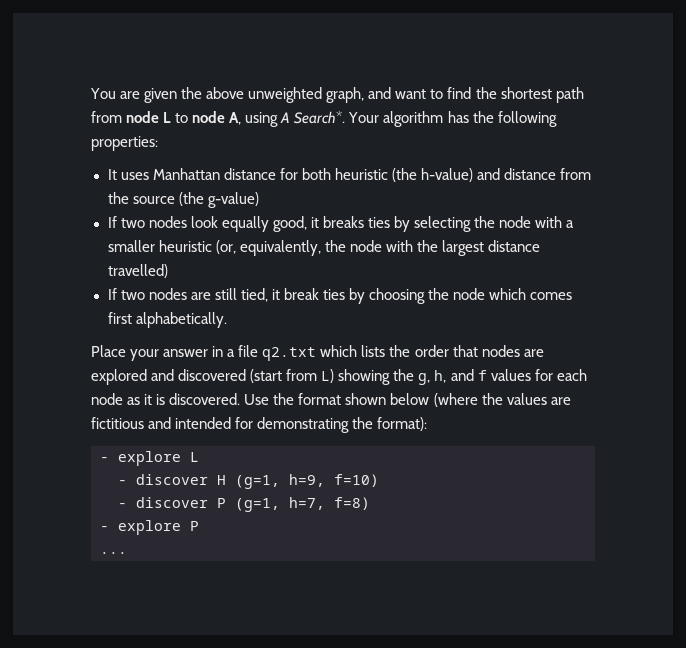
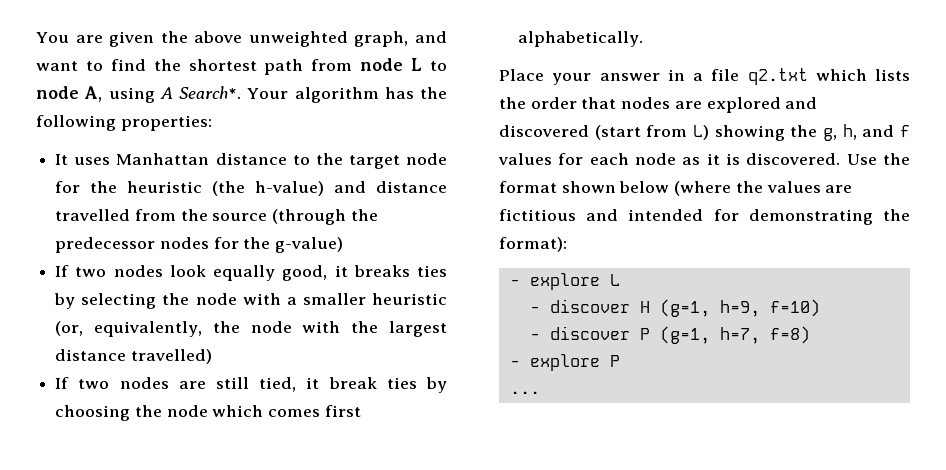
[279,168,331,180] for both -> [292,153,447,169] [55,181,118,193] to the target node for the
(557, 174) none -> [55,209,131,221] travelled
[178,192,204,206] (the -> [272,209,378,225] [55,237,271,253] (through the predecessor nodes for the

